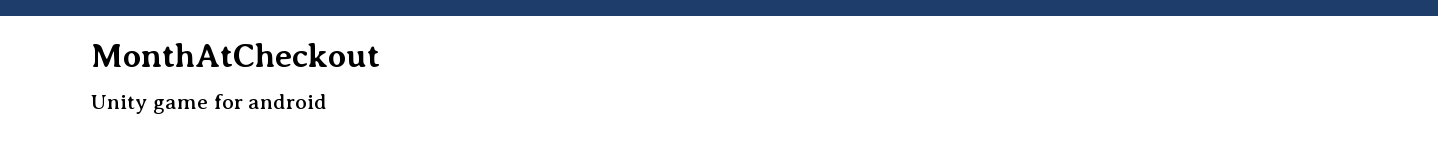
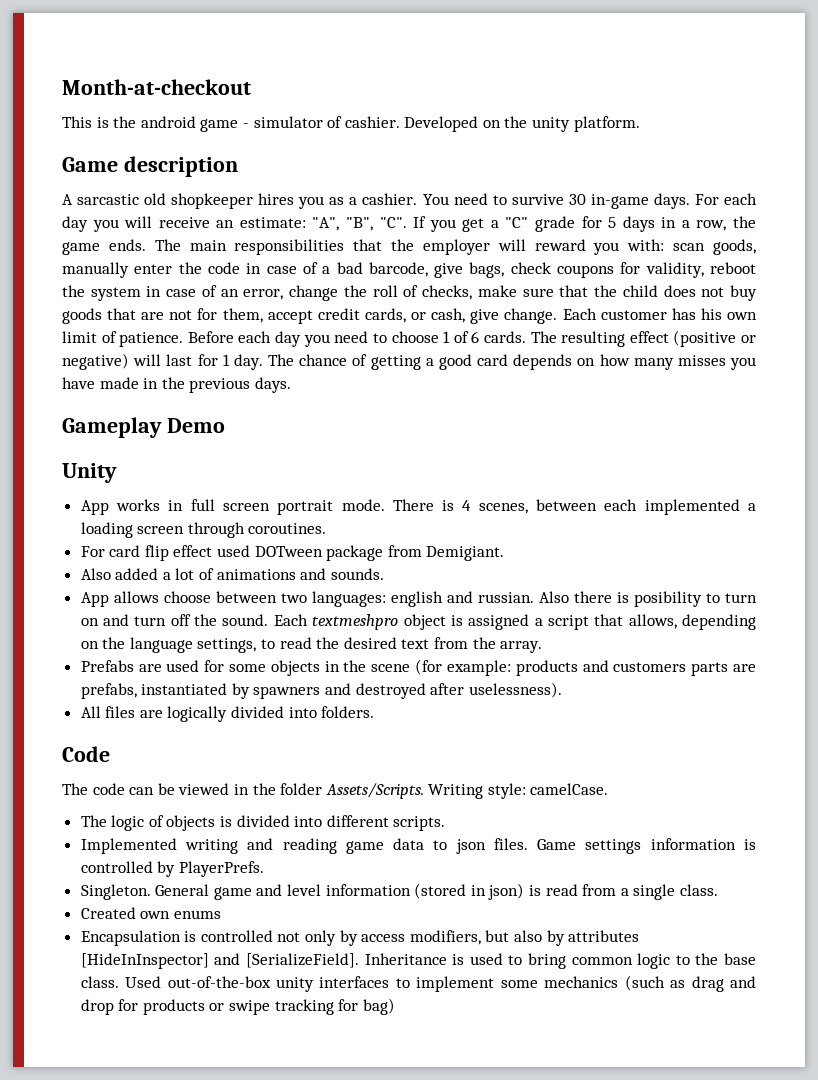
[91,43,380,67] [91,94,328,114] MonthAtCheckout // Unity game for android -> [62,79,251,95] [62,116,640,132] [62,156,238,177] [62,193,757,209] [62,216,756,232] [62,239,756,255] [62,262,756,278] [62,285,757,301] [62,308,757,324] [62,330,756,347] [62,353,756,370] [62,377,291,393] [62,417,225,438] [62,463,117,483] [80,499,756,515] [80,522,327,538] [80,545,505,561] [80,568,384,580] [80,591,757,607] [80,614,757,630] [80,637,543,653] [80,659,757,676] [80,682,562,699] [80,706,375,722] [62,746,110,762] [62,783,609,799] [80,815,446,831] [80,838,756,854] [80,861,264,877] [80,883,718,900] [80,907,221,919] [80,930,640,946] [80,953,757,969] [80,975,756,992] [80,998,395,1015] Month-at-checkout // This is the android game - simulator of cashier. Developed on the unity platform. // Game description // A sarcastic old shopkeeper hires you as a cashier. You need to survive 30 in-game days. For each day you will receive an estimate: "A", "B", "C". If you get a "C" grade for 5 days in a row, the game ends. The main responsibilities that the employer will reward you with: scan goods, manually enter the code in case of a bad barcode, give bags, check coupons for validity, reboot the system in case of an error, change the roll of checks, make sure that the child does not buy goods that are not for them, accept credit cards, or cash, give change. Each customer has his own limit of patience. Before each day you need to choose 1 of 6 cards. The resulting effect (positive or negative) will last for 1 day. The chance of getting a good card depends on how many misses you have made in the previous days. // Gameplay Demo // Unity // App works in full screen portrait mode. There is 4 scenes, between each implemented a loading screen through coroutines. // For card flip effect used DOTween package from Demigiant. // Also added a lot of animations and sounds. // App allows choose between two languages: english and russian. Also there is posibility to turn on and turn off the sound. Each textmeshpro object is assigned a script that allows, depending on the language settings, to read the desired text from the array. // Prefabs are used for some objects in the scene (for example: products and customers parts are prefabs, instantiated by spawners and destroyed after uselessness). // All files are logically divided into folders. // Code // The code can be viewed in the folder Assets/Scripts. Writing style: camelCase. // The logic of objects is divided into different scripts. // Implemented writing and reading game data to json files. Game settings information is controlled by PlayerPrefs. // Singleton. General game and level information (stored in json) is read from a single class. // Created own enums // Encapsulation is controlled not only by access modifiers, but also by attributes [HideInInspector] and [SerializeField]. Inheritance is used to bring common logic to the base class. Used out-of-the-box unity interfaces to implement some mechanics (such as drag and drop for products or swipe tracking for bag)

